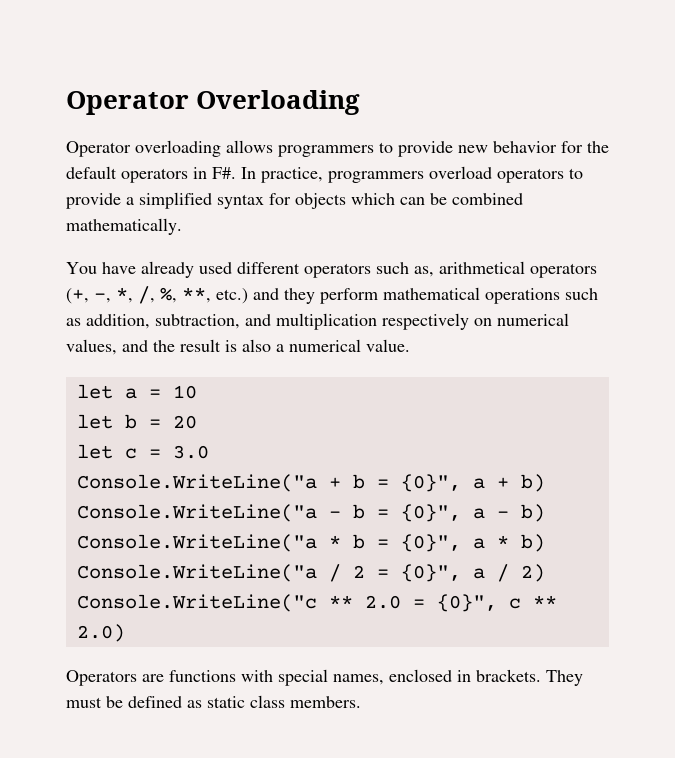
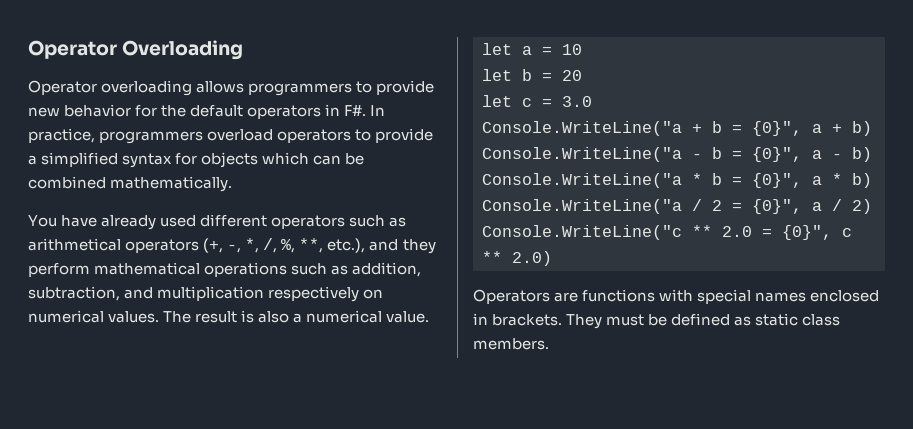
[414,266,434,277] as, -> [389,217,407,227] as
[216,288,248,304] etc.) -> [327,238,366,253] etc.),
[66,339,175,355] values, and the -> [108,311,192,323] values. The
[333,674,384,685] names, -> [755,292,807,302] names

